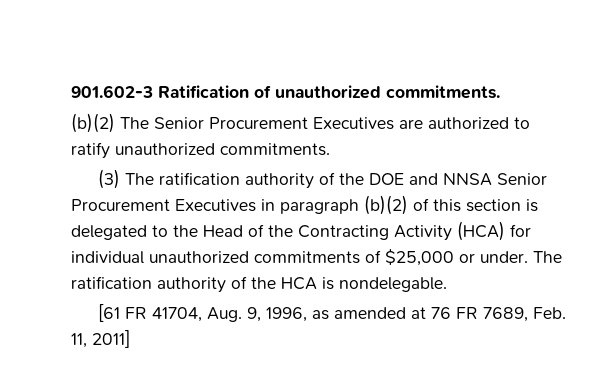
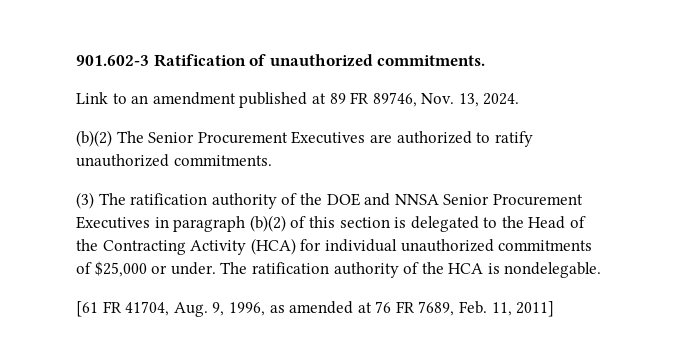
(500, 92) none -> [76,92,520,108] // Link to an amendment published at 89 FR 89746, Nov. 13, 2024.

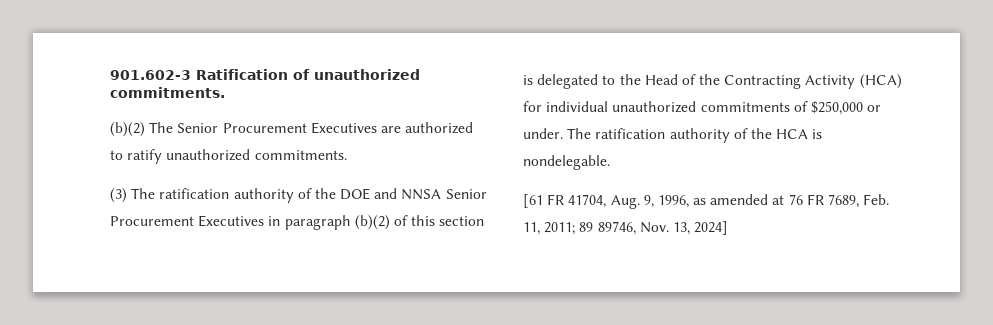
[76,92,520,108] // Link to an amendment published at 89 FR 89746, Nov. 13, 2024. -> (225, 92) none
[94,261,147,277] $25,000 -> [810,101,863,115] $250,000
[516,301,555,317] 2011] -> [544,221,729,235] 2011; 89 89746, Nov. 13, 2024]

